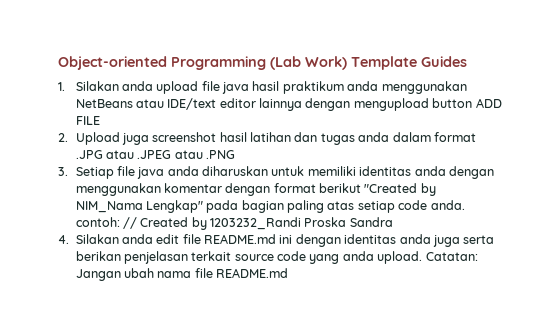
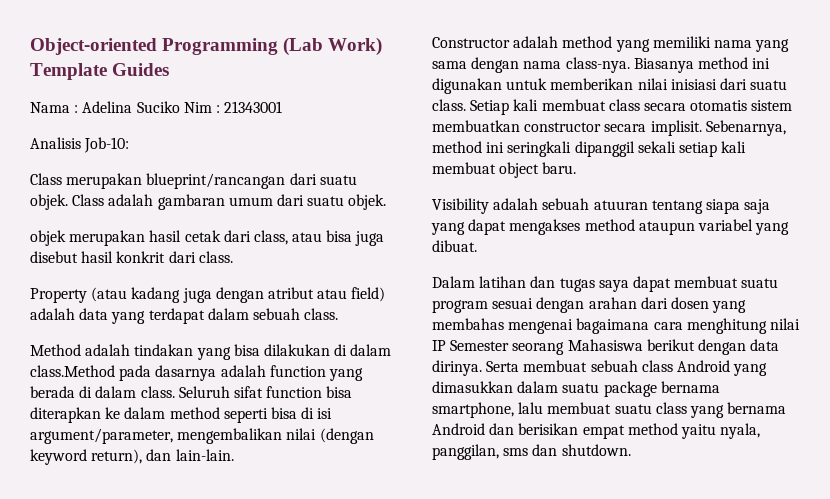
[58,81,467,94] [75,98,502,111] [75,116,100,125] [58,132,476,145] [75,150,236,159] [58,166,494,179] [75,183,436,196] [75,200,465,213] [75,217,393,230] [58,234,495,247] [75,251,478,264] [75,268,289,281] 1. Silakan anda upload file java hasil praktikum anda menggunakan NetBeans atau IDE/text editor lainnya dengan mengupload button ADD FILE // 2. Upload juga screenshot hasil latihan dan tugas anda dalam format .JPG atau .JPEG atau .PNG // 3. Setiap file java anda diharuskan untuk memiliki identitas anda dengan menggunakan komentar dengan format berikut "Created by NIM_Nama Lengkap" pada bagian paling atas setiap code anda. contoh: // Created by 1203232_Randi Proska Sandra // 4. Silakan anda edit file README.md ini dengan identitas anda juga serta berikan penjelasan terkait source code yang anda upload. Catatan: Jangan ubah nama file README.md -> [30,101,283,113] [30,137,130,153] [30,173,357,189] [30,194,387,210] [30,230,385,246] [30,251,233,263] [30,287,386,303] [30,308,339,324] [30,344,392,360] [30,365,363,381] [30,386,353,398] [30,407,333,423] [30,428,374,444] [30,449,234,465] [432,36,790,52] [432,57,771,73] [432,78,788,94] [432,99,793,115] [432,120,786,136] [432,141,747,157] [432,162,577,178] [432,198,771,214] [431,219,790,235] [432,240,477,252] [432,276,779,292] [432,297,747,313] [432,318,800,334] [432,339,780,355] [432,360,768,376] [432,381,720,397] [432,402,787,418] [432,423,761,439] [432,444,631,460] Nama : Adelina Suciko Nim : 21343001 // Analisis Job-10: // Class merupakan blueprint/rancangan dari suatu objek. Class adalah gambaran umum dari suatu objek. // objek merupakan hasil cetak dari class, atau bisa juga disebut hasil konkrit dari class. // Property (atau kadang juga dengan atribut atau field) adalah data yang terdapat dalam sebuah class. // Method adalah tindakan yang bisa dilakukan di dalam class.Method pada dasarnya adalah function yang berada di dalam class. Seluruh sifat function bisa diterapkan ke dalam method seperti bisa di isi argument/parameter, mengembalikan nilai (dengan keyword return), dan lain-lain. // Constructor adalah method yang memiliki nama yang sama dengan nama class-nya. Biasanya method ini digunakan untuk memberikan nilai inisiasi dari suatu class. Setiap kali membuat class secara otomatis sistem membuatkan constructor secara implisit. Sebenarnya, method ini seringkali dipanggil sekali setiap kali membuat object baru. // Visibility adalah sebuah atuuran tentang siapa saja yang dapat mengakses method ataupun variabel yang dibuat. // Dalam latihan dan tugas saya dapat membuat suatu program sesuai dengan arahan dari dosen yang membahas mengenai bagaimana cara menghitung nilai IP Semester seorang Mahasiswa berikut dengan data dirinya. Serta membuat sebuah class Android yang dimasukkan dalam suatu package bernama smartphone, lalu membuat suatu class yang bernama Android dan berisikan empat method yaitu nyala, panggilan, sms dan shutdown.

